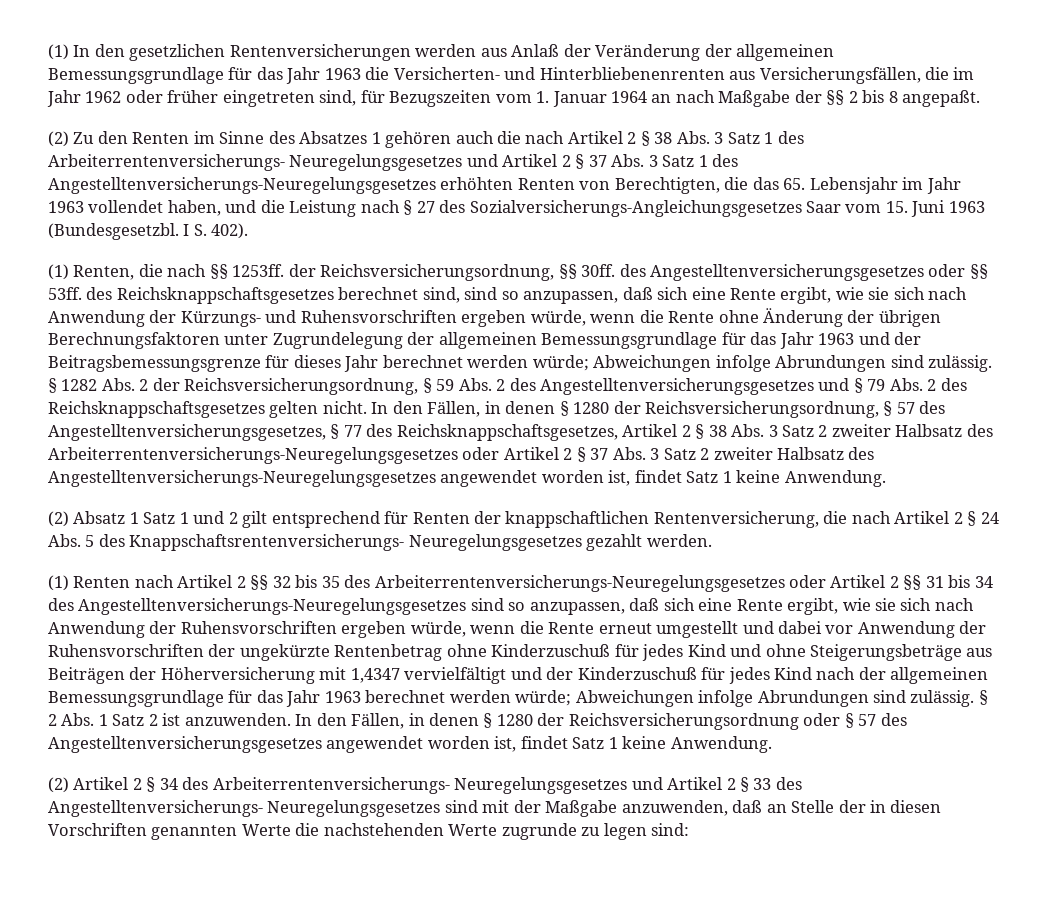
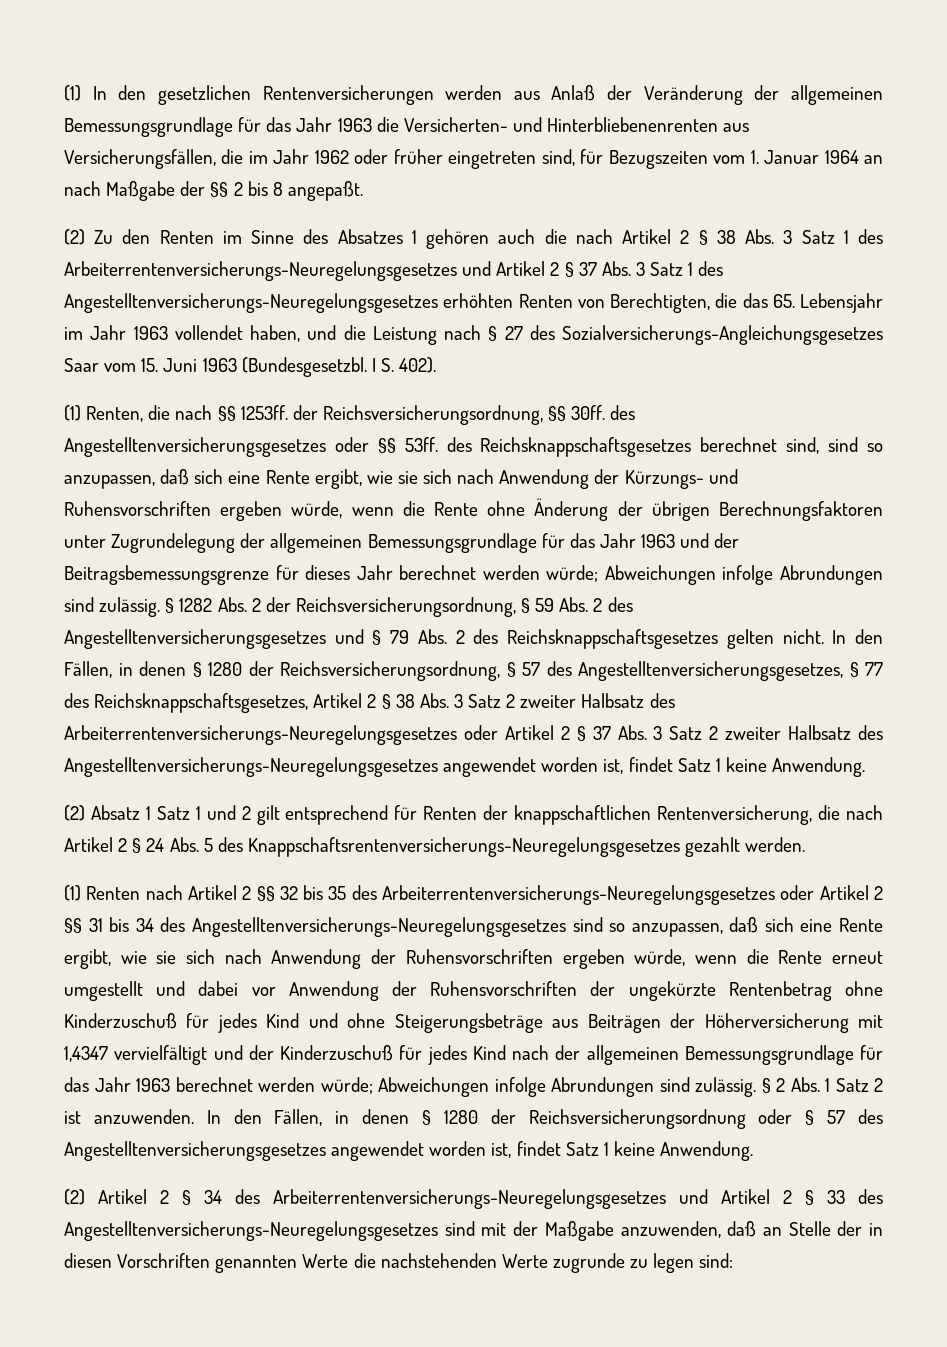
[48,154,463,171] Arbeiterrentenversicherungs- Neuregelungsgesetzes -> [64,261,457,281] Arbeiterrentenversicherungs-Neuregelungsgesetzes
[129,534,582,551] Knappschaftsrentenversicherungs- Neuregelungsgesetzes -> [247,837,680,857] Knappschaftsrentenversicherungs-Neuregelungsgesetzes
[212,777,628,794] Arbeiterrentenversicherungs- Neuregelungsgesetzes -> [273,1189,666,1209] Arbeiterrentenversicherungs-Neuregelungsgesetzes
[48,800,441,817] Angestelltenversicherungs- Neuregelungsgesetzes -> [64,1221,438,1241] Angestelltenversicherungs-Neuregelungsgesetzes

